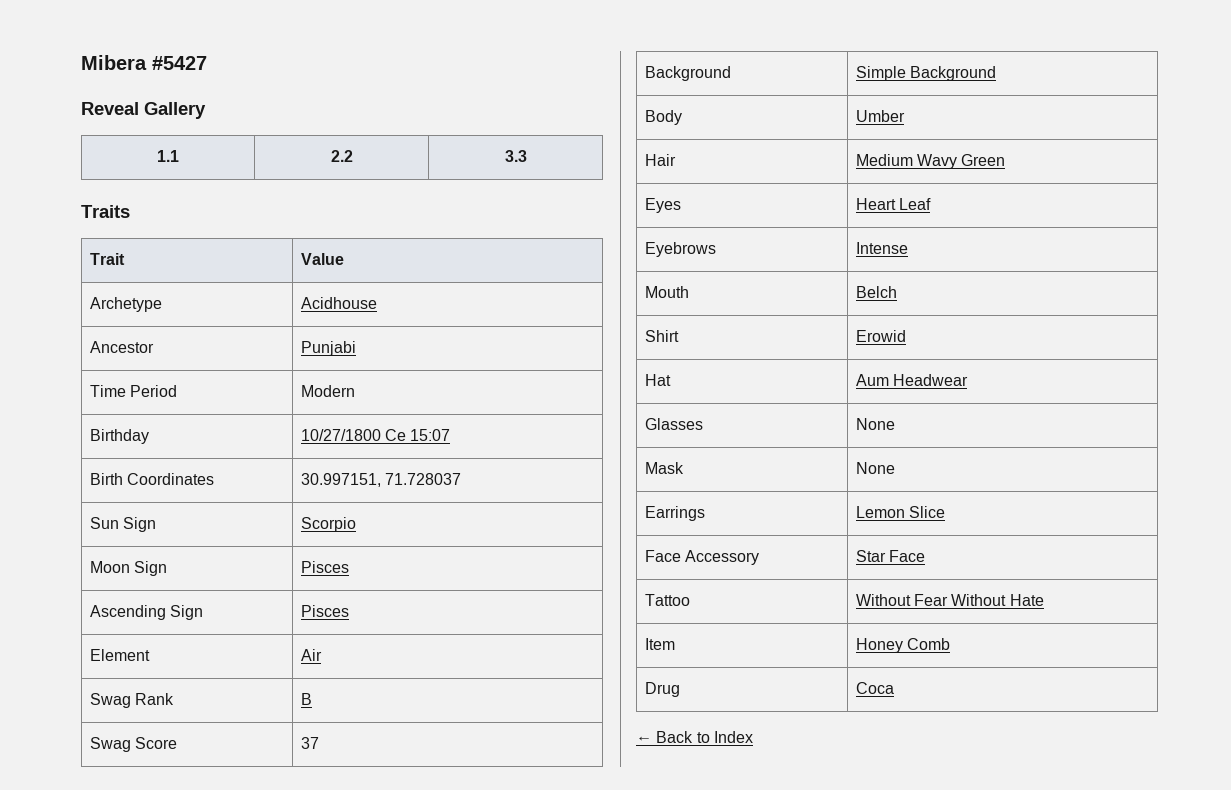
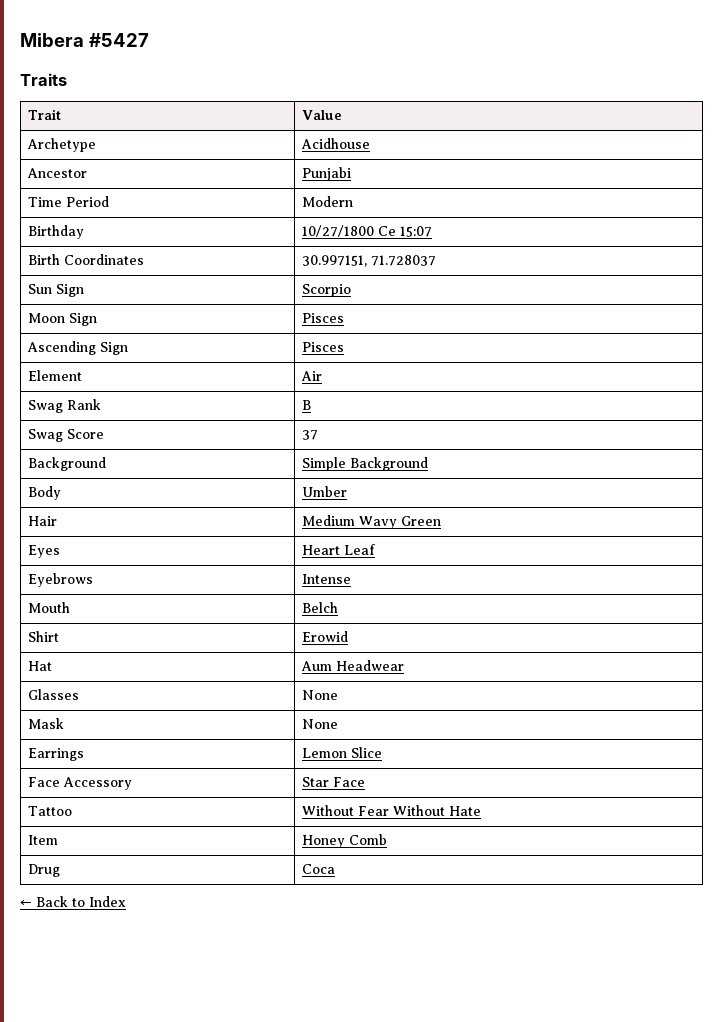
[81,102,206,119] [157,150,179,162] [330,150,353,162] [504,150,527,162] // Reveal Gallery // 1.1 | 2.2 | 3.3 -> (149, 40) none

